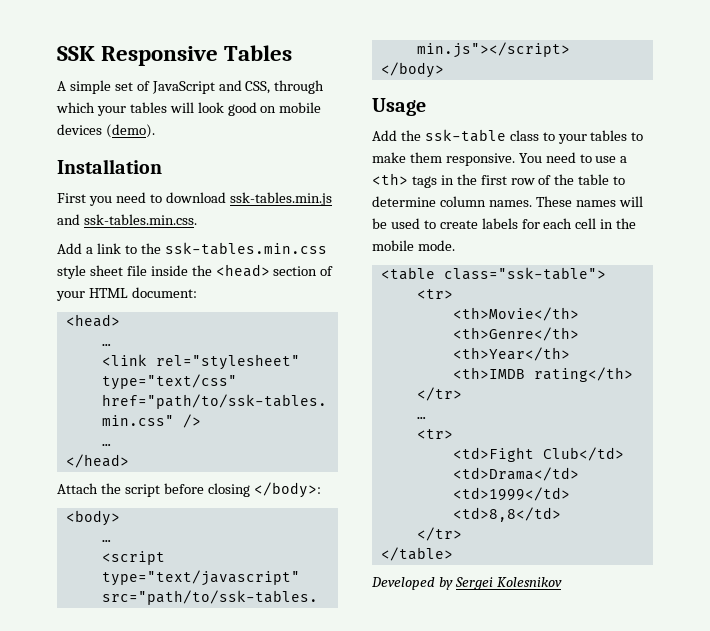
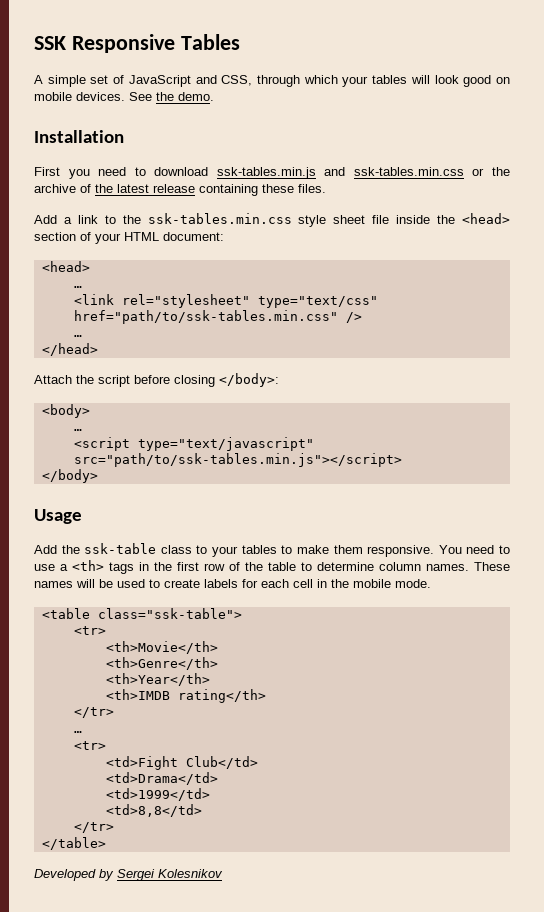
[57,124,155,138] devices (demo). -> [76,92,214,101] devices. See the demo.
[83,214,197,225] ssk-tables.min.css. -> [353,167,510,176] [34,184,326,196] ssk-tables.min.css or the archive of the latest release сontaining these files.

